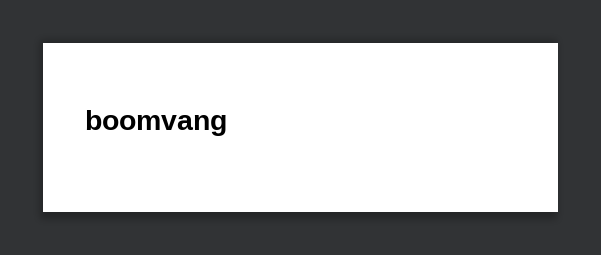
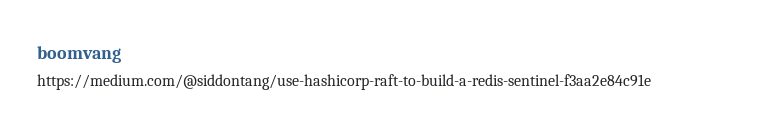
(227, 123) none -> [37,74,651,90] // https://medium.com/@siddontang/use-hashicorp-raft-to-build-a-redis-sentinel-f3aa2e84c91e

